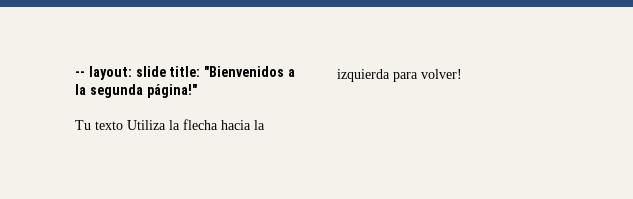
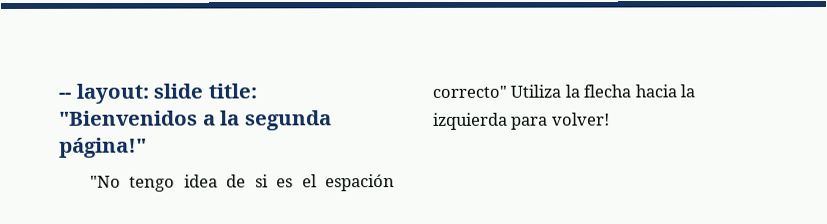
[75,120,123,130] Tu texto -> [89,174,395,192] [432,85,507,98] "No tengo idea de si es el espación correcto"

